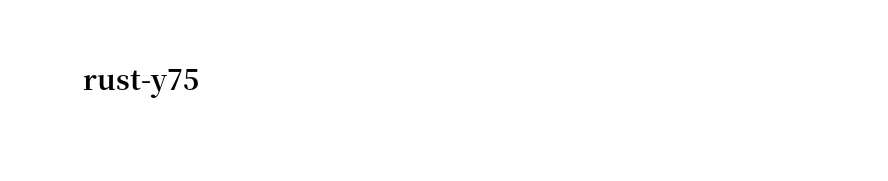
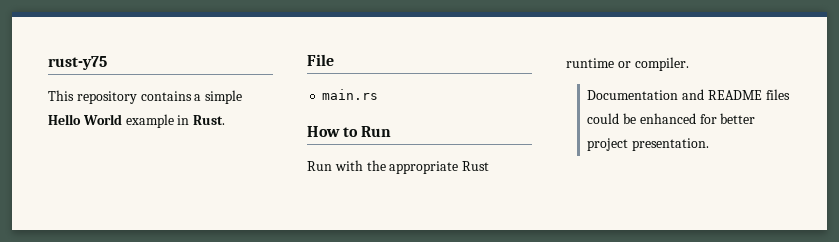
(199, 83) none -> [48,90,243,104] [48,114,226,128] [307,54,334,66] [322,89,379,100] [307,126,392,137] [307,160,490,174] [566,57,689,71] [587,89,790,100] [587,113,756,124] [587,138,709,151] // This repository contains a simple Hello World example in Rust. // File // main.rs // How to Run // Run with the appropriate Rust runtime or compiler. // Documentation and README files could be enhanced for better project presentation.

